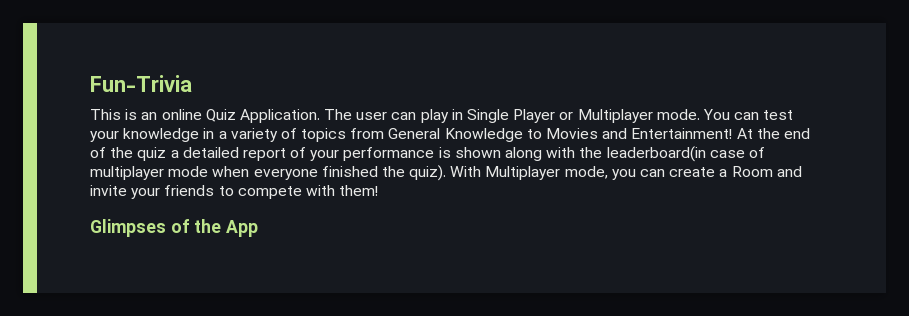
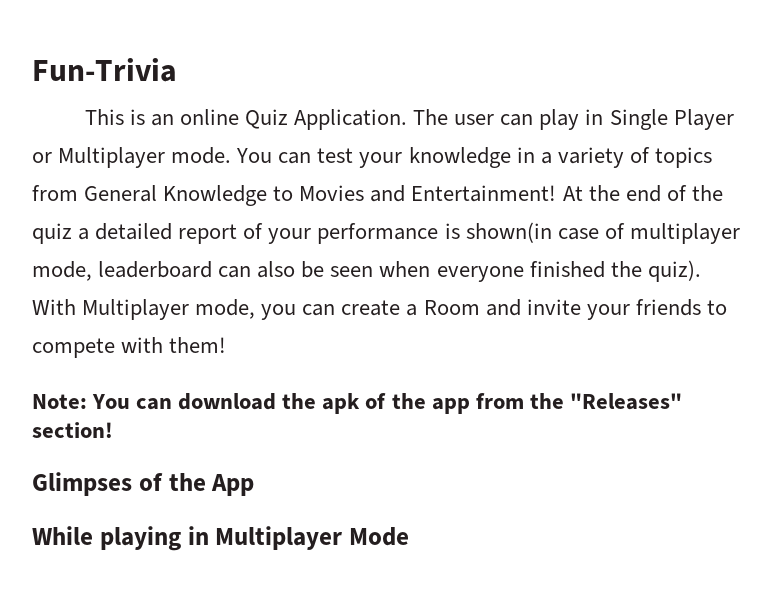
[454,146,765,162] [90,166,209,180] shown along with the leaderboard(in case of multiplayer mode -> [465,222,740,244] [32,261,374,281] shown(in case of multiplayer mode, leaderboard can also be seen
(379, 190) none -> [32,393,682,414] [32,422,113,438] // Note: You can download the apk of the app from the "Releases" section!
(259, 228) none -> [32,526,409,551] // While playing in Multiplayer Mode

